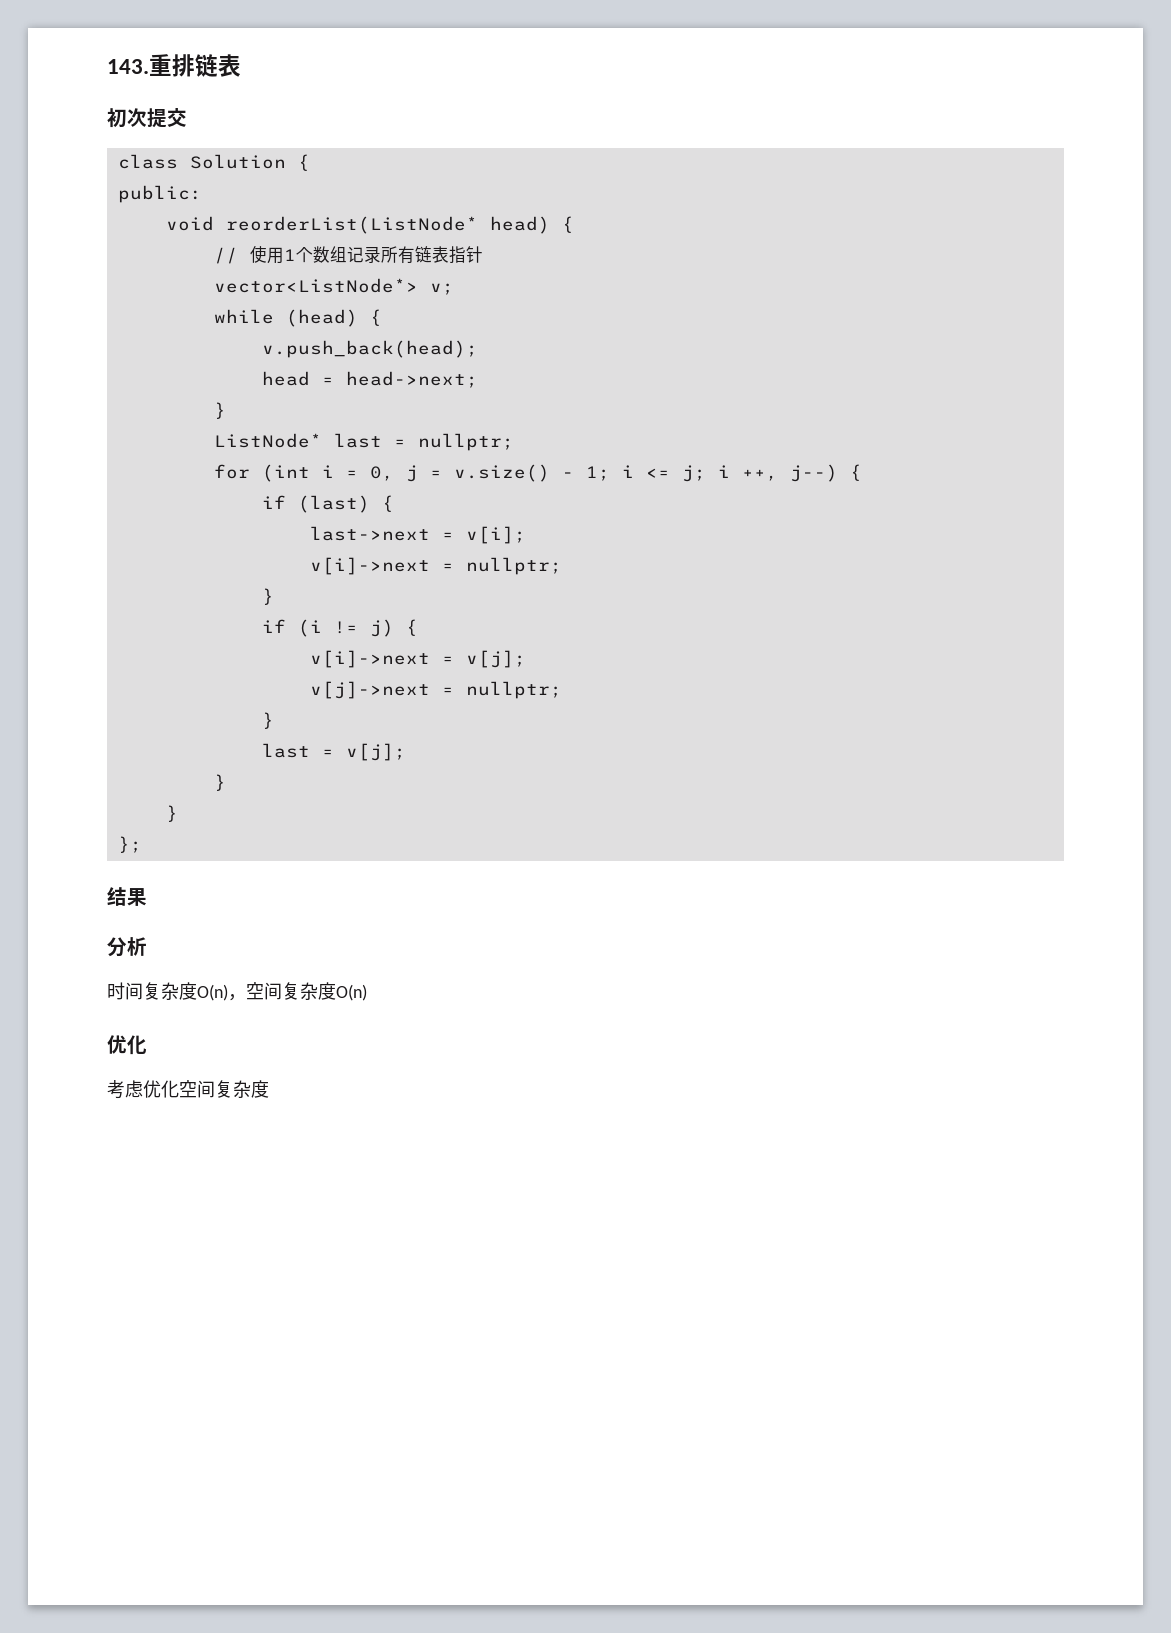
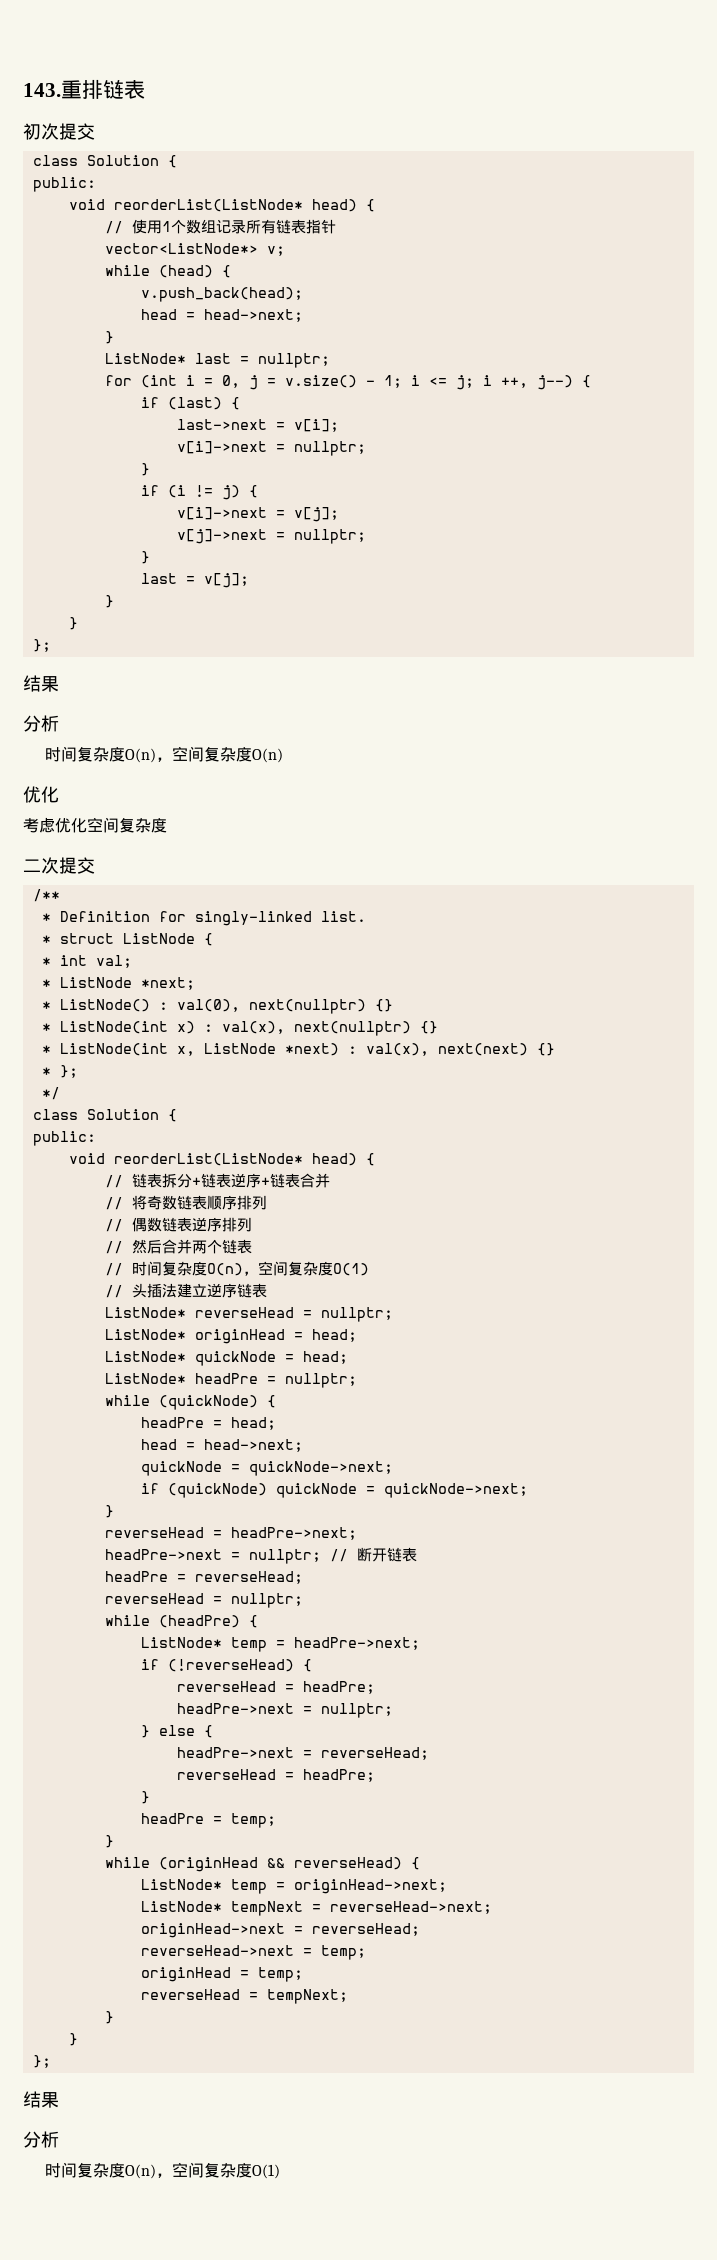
(269, 1089) none -> [23,857,95,874] [32,889,60,902] [41,911,366,926] [41,933,213,946] [41,955,132,968] [41,977,195,990] [41,999,393,1014] [41,1021,438,1036] [41,1043,555,1056] [41,1065,78,1078] [41,1087,60,1100] [32,1109,177,1122] [32,1131,96,1146] [68,1153,375,1166] [104,1173,330,1188] [104,1195,267,1210] [104,1217,252,1232] [104,1239,252,1254] [104,1261,369,1276] [104,1283,267,1298] [104,1307,393,1322] [104,1329,357,1344] [104,1351,348,1366] [104,1373,357,1388] [104,1395,276,1410] [140,1417,276,1430] [140,1439,303,1452] [140,1461,393,1476] [140,1483,528,1498] [104,1505,114,1518] [104,1527,357,1540] [104,1547,417,1564] [104,1571,303,1584] [104,1593,303,1608] [104,1615,258,1628] [140,1637,420,1652] [140,1659,312,1672] [176,1681,375,1694] [176,1703,393,1718] [140,1725,213,1738] [176,1747,429,1760] [176,1769,375,1782] [140,1791,150,1804] [140,1813,276,1828] [104,1835,114,1848] [104,1857,420,1872] [140,1879,447,1894] [140,1901,492,1916] [140,1923,420,1938] [140,1945,366,1960] [140,1967,303,1982] [140,1989,348,2004] [104,2011,114,2024] [68,2033,78,2046] [32,2055,51,2068] [23,2091,59,2108] [23,2131,59,2148] [45,2162,281,2179] // 二次提交 // /** // * Definition for singly-linked list. // * struct ListNode { // * int val; // * ListNode *next; // * ListNode() : val(0), next(nullptr) {} // * ListNode(int x) : val(x), next(nullptr) {} // * ListNode(int x, ListNode *next) : val(x), next(next) {} // * }; // */ // class Solution { // public: // void reorderList(ListNode* head) { // // 链表拆分+链表逆序+链表合并 // // 将奇数链表顺序排列 // // 偶数链表逆序排列 // // 然后合并两个链表 // // 时间复杂度O(n)，空间复杂度O(1) // // 头插法建立逆序链表 // ListNode* reverseHead = nullptr; // ListNode* originHead = head; // ListNode* quickNode = head; // ListNode* headPre = nullptr; // while (quickNode) { // headPre = head; // head = head->next; // quickNode = quickNode->next; // if (quickNode) quickNode = quickNode->next; // } // reverseHead = headPre->next; // headPre->next = nullptr; // 断开链表 // headPre = reverseHead; // reverseHead = nullptr; // while (headPre) { // ListNode* temp = headPre->next; // if (!reverseHead) { // reverseHead = headPre; // headPre->next = nullptr; // } else { // headPre->next = reverseHead; // reverseHead = headPre; // } // headPre = temp; // } // while (originHead && reverseHead) { // ListNode* temp = originHead->next; // ListNode* tempNext = reverseHead->next; // originHead->next = reverseHead; // reverseHead->next = temp; // originHead = temp; // reverseHead = tempNext; // } // } // }; // 结果 // 分析 // 时间复杂度O(n)，空间复杂度O(1)

